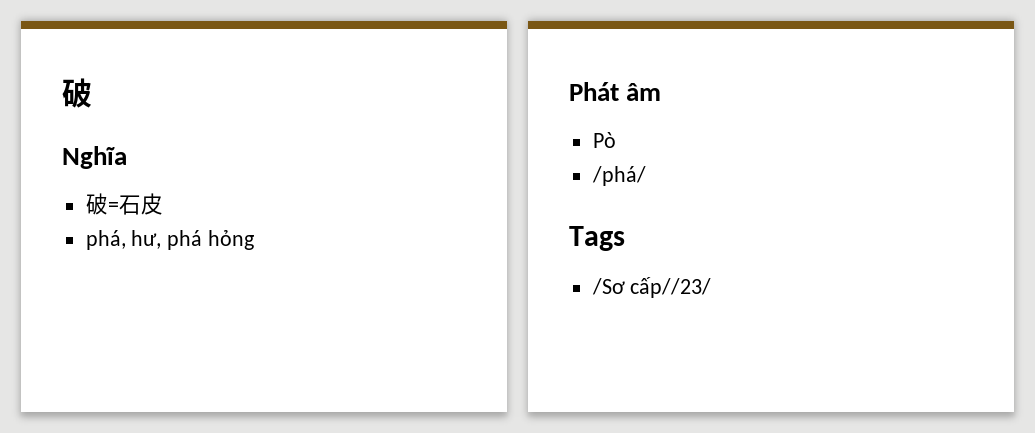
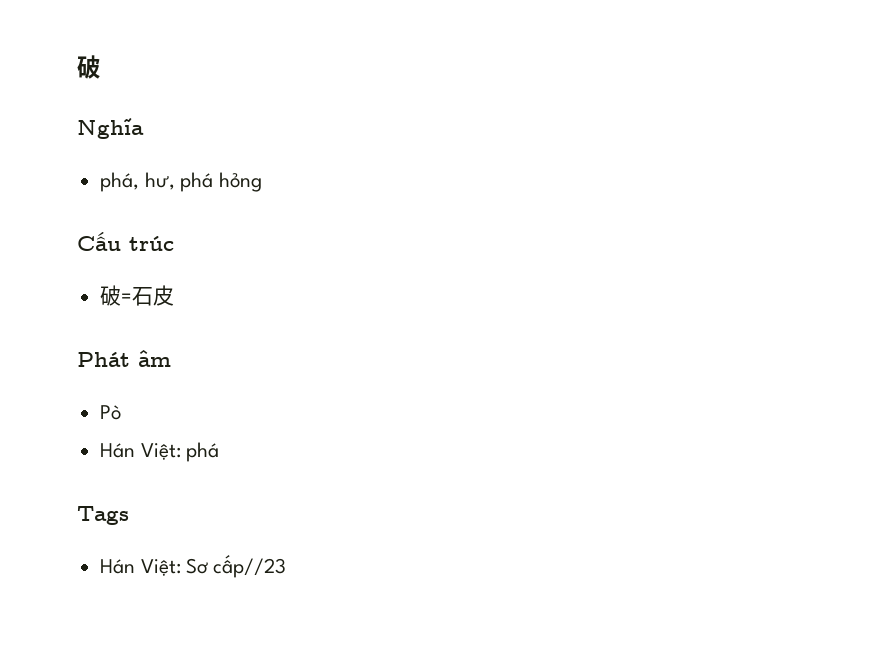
(127, 157) none -> [100,172,263,192] [77,232,174,251] // phá, hư, phá hỏng // Cấu trúc
[85,230,255,250] // phá, hư, phá hỏng -> (175, 295) none
[591,166,646,186] [569,226,625,251] [591,277,712,298] /phá/ // Tags // /Sơ cấp//23/ -> [100,442,220,462] [77,506,129,525] [100,555,287,578] Hán Việt: phá // Tags // Hán Việt: Sơ cấp//23

